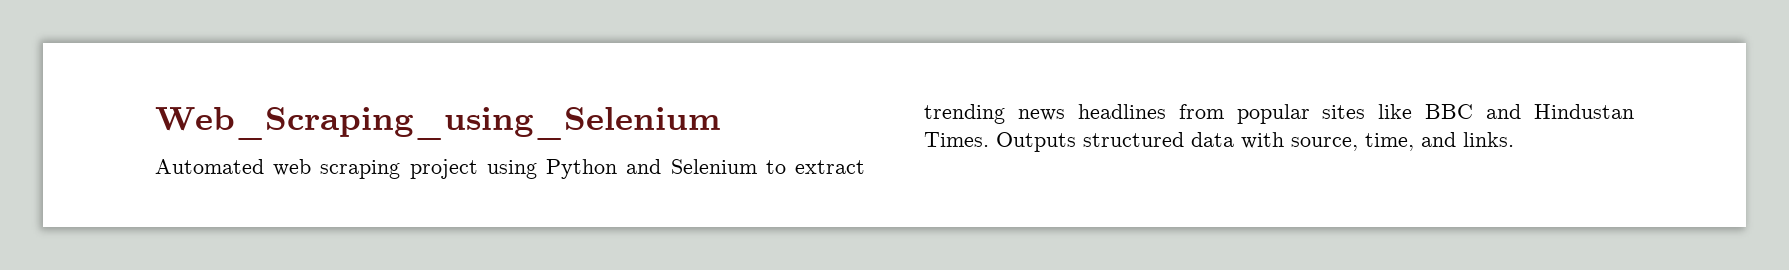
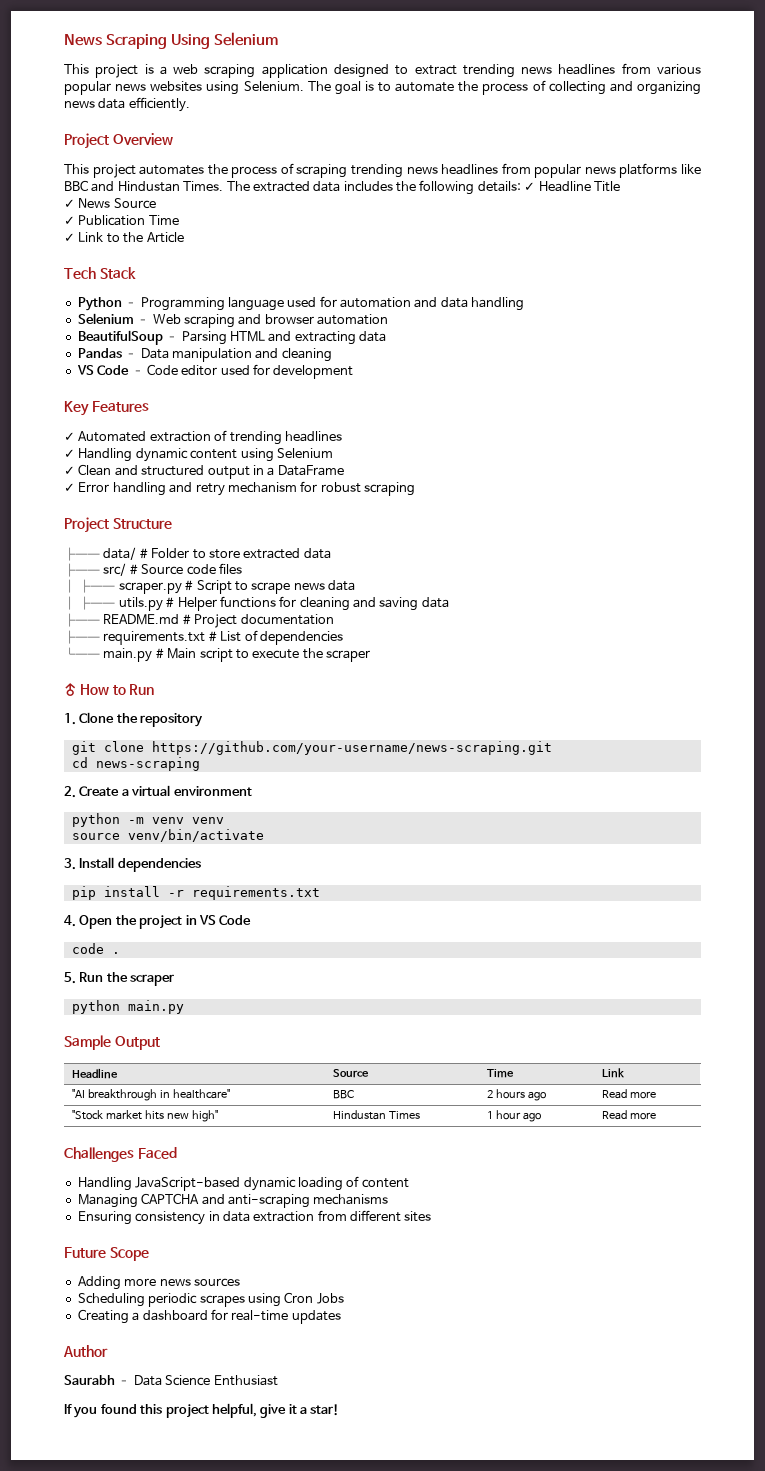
[155,107,721,140] [155,159,757,179] Web_Scraping_using_Selenium // Automated web scraping project using Python and Selenium -> [64,32,278,49] [64,64,389,78] News Scraping Using Selenium // This project is a web scraping application designed
[1236,104,1366,124] popular sites -> [657,64,701,75] [64,80,701,95] [64,97,190,112] [64,133,173,149] [64,163,678,178] various popular news websites using Selenium. The goal is to automate the process of collecting and organizing news data efficiently. // Project Overview // This project automates the process of scraping trending news headlines from popular news platforms
[996,132,1514,152] Outputs structured data with source, time, and links. -> [226,180,620,195] [64,198,156,209] [64,215,179,226] [64,232,184,243] [64,267,136,279] [77,296,525,311] [77,313,388,328] [77,330,386,345] [77,348,332,362] [76,364,354,379] [64,401,149,416] [64,430,342,445] [64,448,333,462] [64,464,344,479] [64,481,415,496] [64,517,172,533] [64,547,331,561] [64,563,242,577] [64,579,355,594] [64,596,449,611] [64,613,334,628] [64,630,343,645] [64,647,370,662] [64,683,155,696] [64,712,204,727] [71,741,552,755] [71,757,200,771] [64,785,252,798] [71,813,224,827] [71,829,264,842] [64,857,201,872] [71,886,320,900] [64,915,252,929] [71,943,120,954] [64,972,175,986] [71,1000,184,1014] [64,1035,160,1050] [72,1068,119,1079] [333,1069,370,1078] [487,1069,515,1078] [602,1068,626,1078] [72,1089,230,1101] [333,1090,355,1099] [487,1089,546,1101] [602,1089,656,1099] [72,1110,218,1122] [333,1110,420,1120] [487,1110,541,1122] [602,1110,656,1120] [64,1147,177,1162] [77,1176,409,1191] [77,1193,389,1208] [77,1210,432,1225] [64,1247,149,1261] [77,1276,240,1290] [77,1292,344,1307] [77,1309,341,1324] [63,1345,108,1357] [64,1375,278,1386] [64,1403,340,1418] The extracted data includes the following details: ✓ Headline Title // ✓ News Source // ✓ Publication Time // ✓ Link to the Article // Tech Stack // Python – Programming language used for automation and data handling // Selenium – Web scraping and browser automation // BeautifulSoup – Parsing HTML and extracting data // Pandas – Data manipulation and cleaning // VS Code – Code editor used for development // Key Features // ✓ Automated extraction of trending headlines // ✓ Handling dynamic content using Selenium // ✓ Clean and structured output in a DataFrame // ✓ Error handling and retry mechanism for robust scraping // Project Structure // ├── data/ # Folder to store extracted data // ├── src/ # Source code files // │ ├── scraper.py # Script to scrape news data // │ ├── utils.py # Helper functions for cleaning and saving data // ├── README.md # Project documentation // ├── requirements.txt # List of dependencies // └── main.py # Main script to execute the scraper // ♂ How to Run // 1. Clone the repository // git clone https://github.com/your-username/news-scraping.git // cd news-scraping // 2. Create a virtual environment // python -m venv venv // source venv/bin/activate // 3. Install dependencies // pip install -r requirements.txt // 4. Open the project in VS Code // code . // 5. Run the scraper // python main.py // Sample Output // Headline | Source | Time | Link // "AI breakthrough in healthcare" | BBC | 2 hours ago | Read more // "Stock market hits new high" | Hindustan Times | 1 hour ago | Read more // Challenges Faced // Handling JavaScript-based dynamic loading of content // Managing CAPTCHA and anti-scraping mechanisms // Ensuring consistency in data extraction from different sites // Future Scope // Adding more news sources // Scheduling periodic scrapes using Cron Jobs // Creating a dashboard for real-time updates // Author // Saurabh – Data Science Enthusiast // If you found this project helpful, give it a star!

